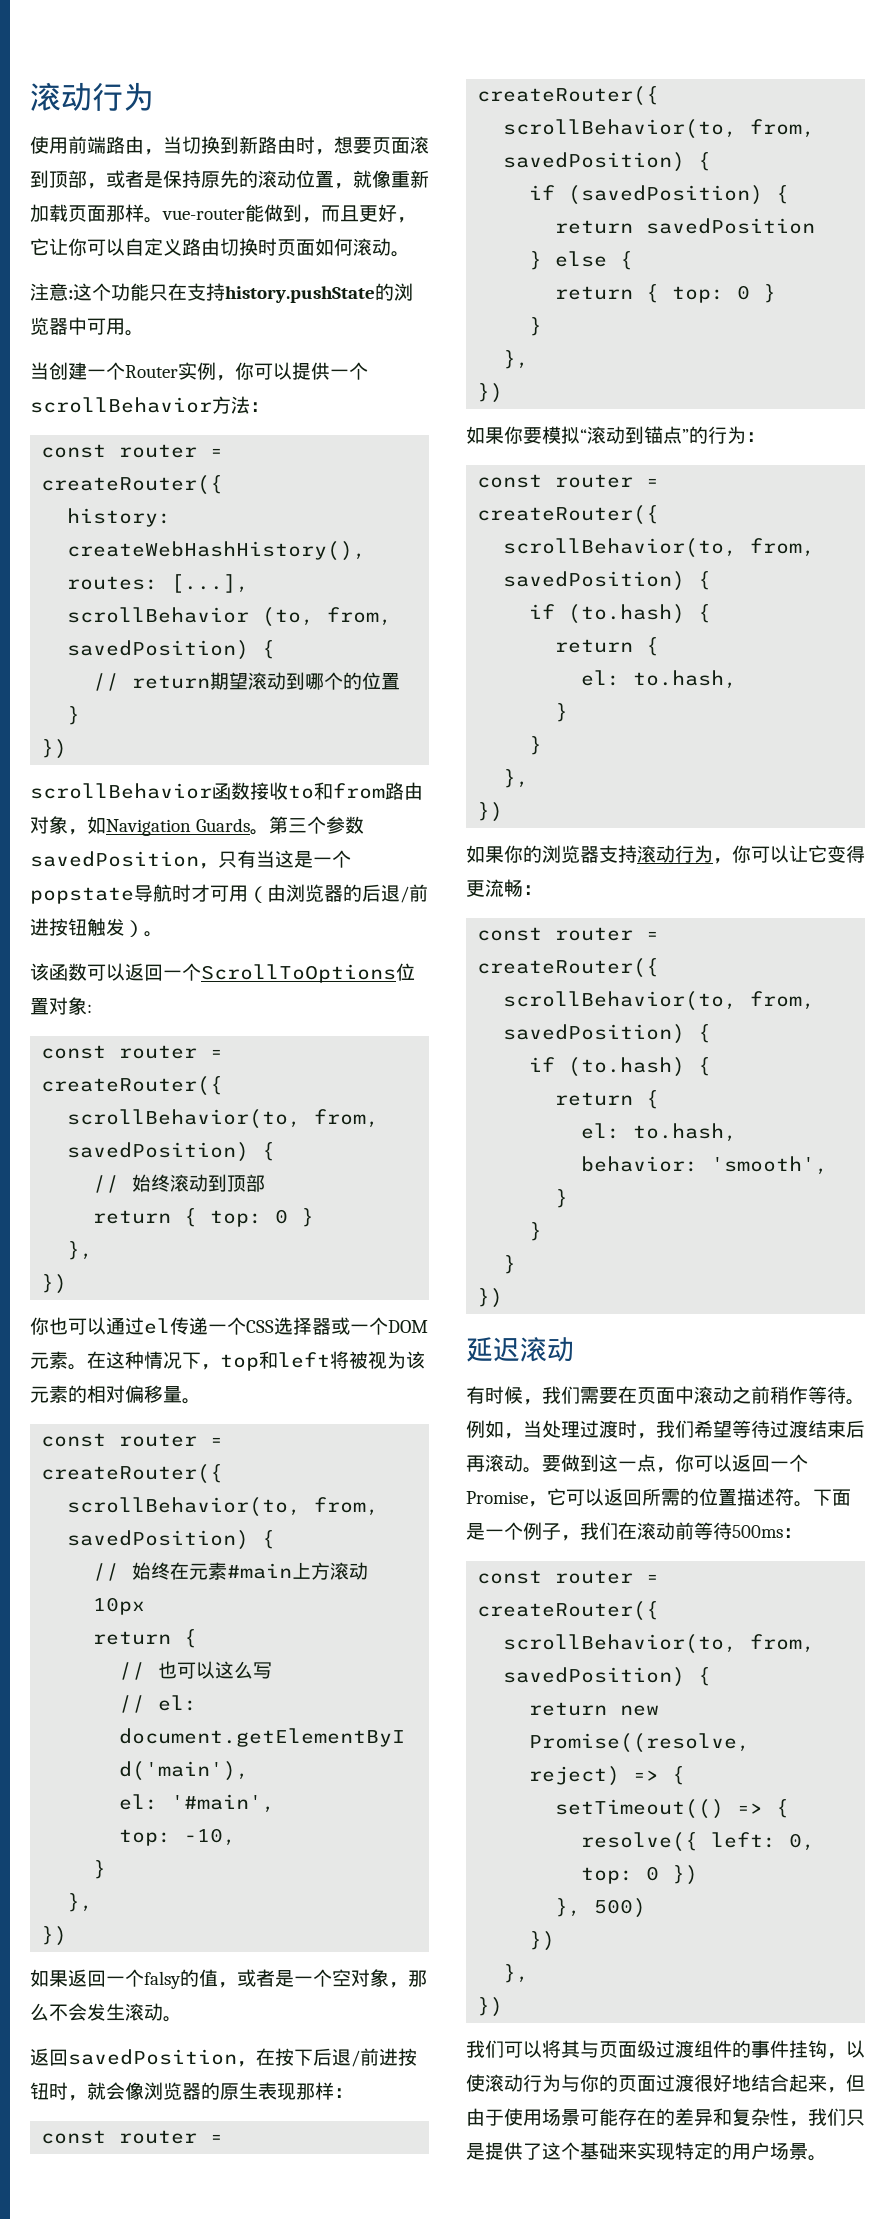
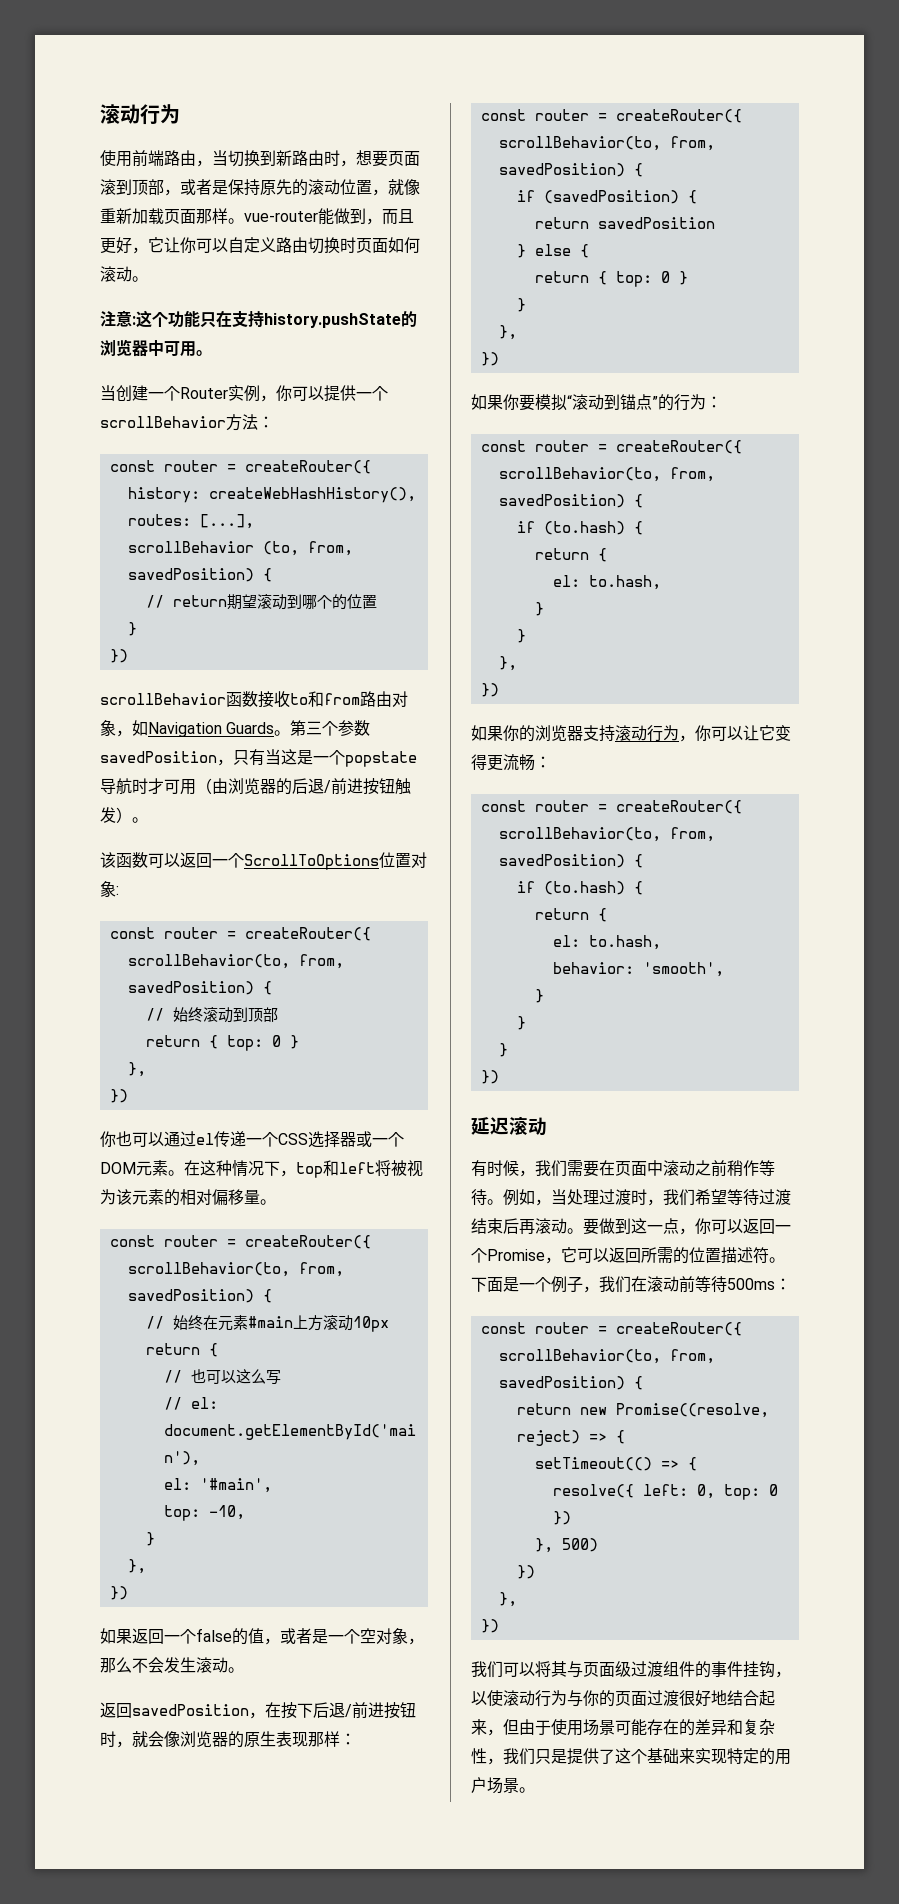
[144,1971,181,1989] falsy -> [196,1628,232,1642] false

